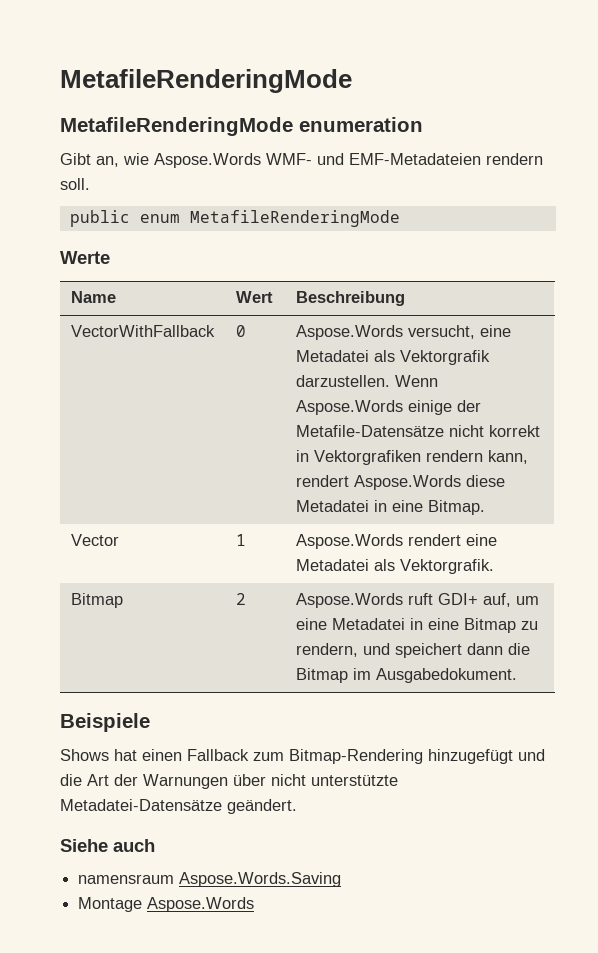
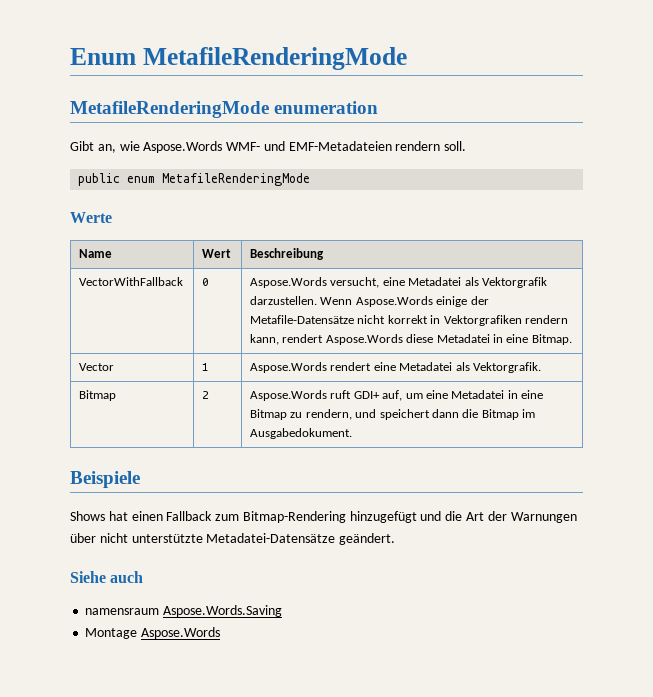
(60, 81) none -> [70,48,136,65] Enum

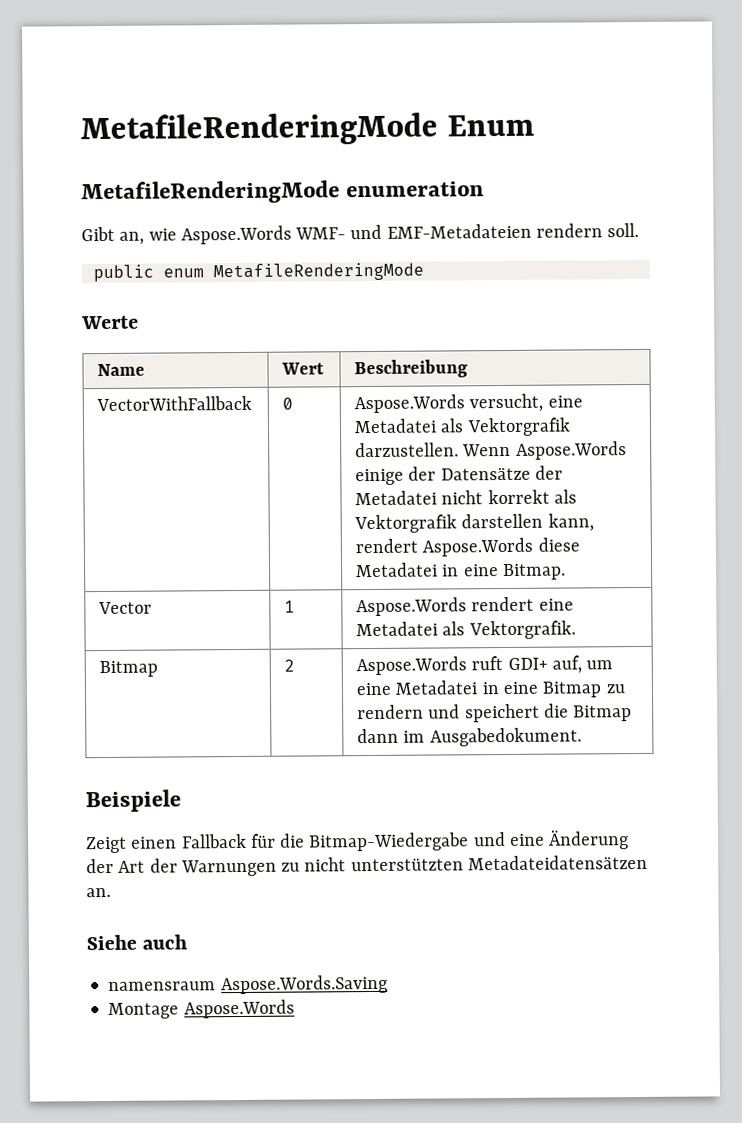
(70, 56) none -> [80,112,438,147] MetafileRenderingMode
[142,47,407,70] MetafileRenderingMode -> (534, 125) none
[250,315,568,326] Metafile-Datensätze nicht korrekt in Vektorgrafiken rendern -> [440,465,563,481] [355,489,577,506] [354,513,544,534] Datensätze der Metadatei nicht korrekt als Vektorgrafik darstellen
[305,409,352,420] rendern, -> [357,704,425,720] rendern
[431,409,459,418] dann -> (540, 713) none
(519, 414) none -> [357,728,400,744] dann
[70,511,577,523] [70,533,396,545] Shows hat einen Fallback zum Bitmap-Rendering hinzugefügt und die Art der Warnungen über nicht unterstützte Metadatei-Datensätze geändert. -> [86,829,630,854] [86,854,648,877] [86,887,111,898] Zeigt einen Fallback für die Bitmap-Wiedergabe und eine Änderung der Art der Warnungen zu nicht unterstützten Metadateidatensätzen an.

